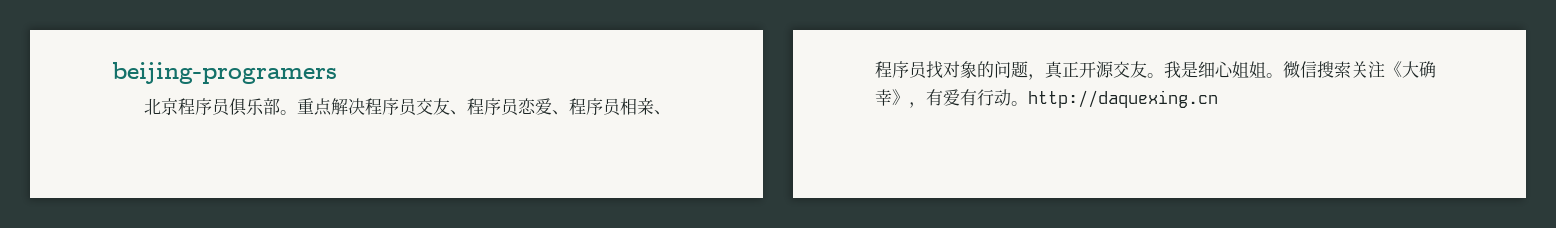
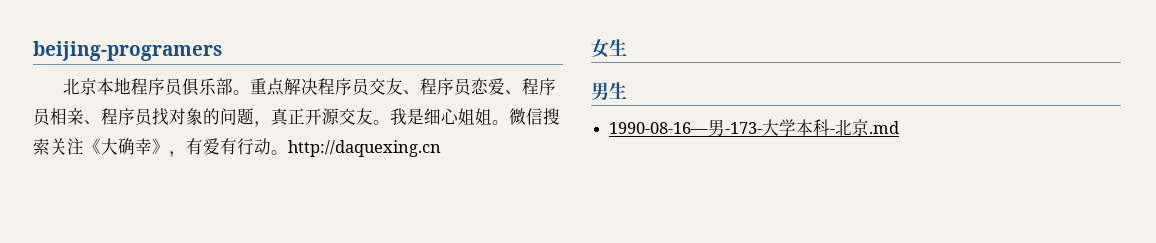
(179, 106) none -> [96,78,131,95] 本地
(1218, 99) none -> [591,39,627,58] [591,82,627,101] [609,119,900,136] // 女生 // 男生 // 1990-08-16—男-173-大学本科-北京.md

